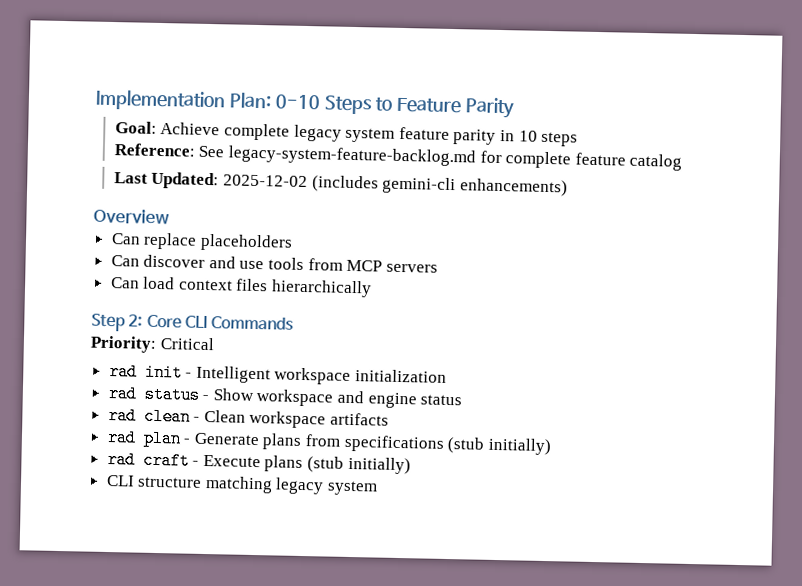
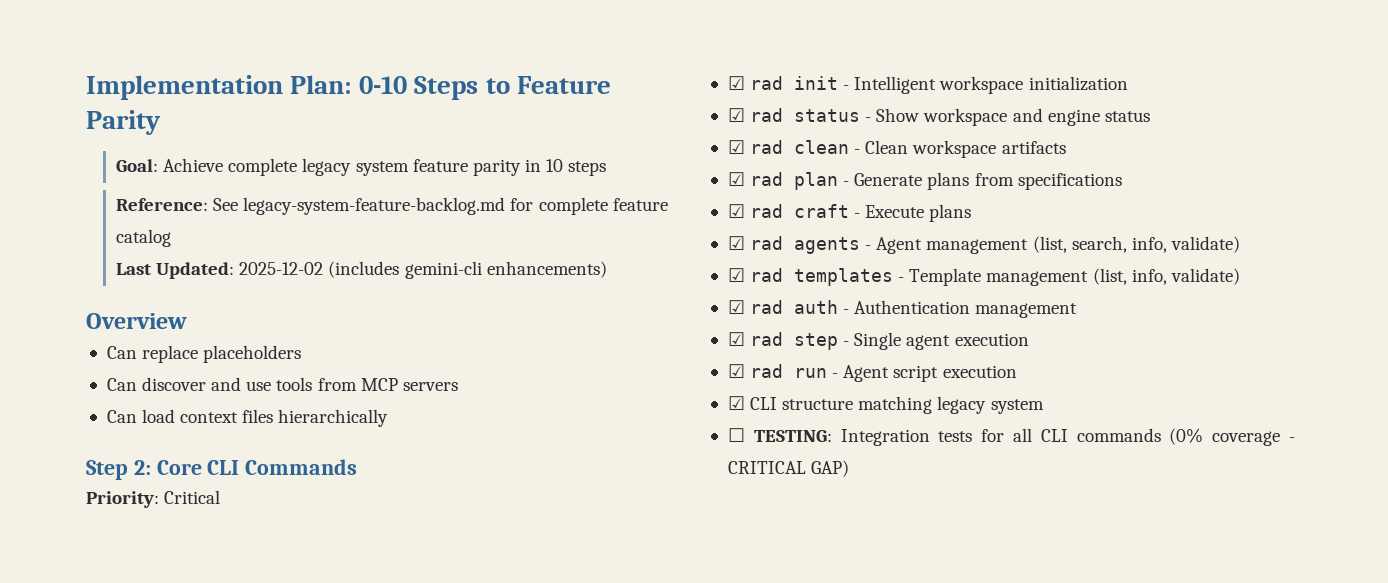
(215, 344) none -> [727,76,745,90] ☑
(448, 376) none -> [727,108,745,122] ☑
(463, 400) none -> [727,140,745,154] ☑
(390, 419) none -> [727,172,745,186] ☑
[447,436,552,456] (stub initially) // -> [727,204,745,218] // ☑
[307,456,411,475] (stub initially) // -> [727,236,1240,254] [727,268,1240,286] [727,300,1078,318] [727,332,1029,350] [727,364,1017,382] [727,396,745,410] // ☑ rad agents - Agent management (list, search, info, validate) // ☑ rad templates - Template management (list, info, validate) // ☑ rad auth - Authentication management // ☑ rad step - Single agent execution // ☑ rad run - Agent script execution // ☑
(379, 488) none -> [727,428,1295,446] [727,460,850,477] // ☐ TESTING: Integration tests for all CLI commands (0% coverage - CRITICAL GAP)

